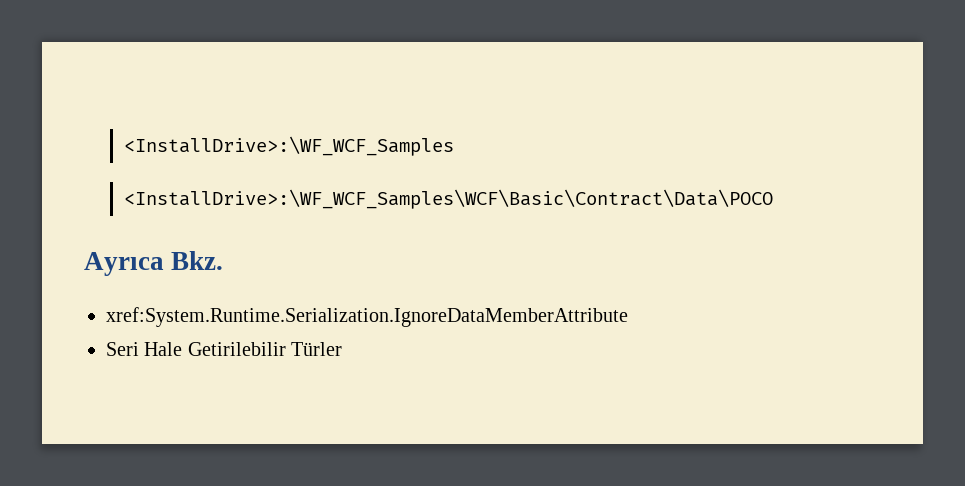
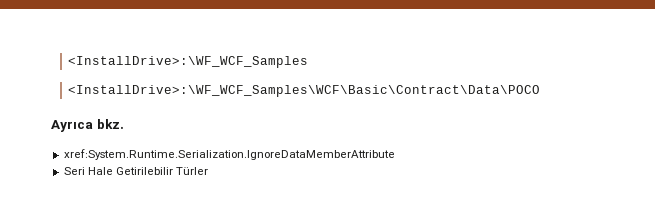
[171,251,224,270] Bkz. -> [96,119,124,129] bkz.

